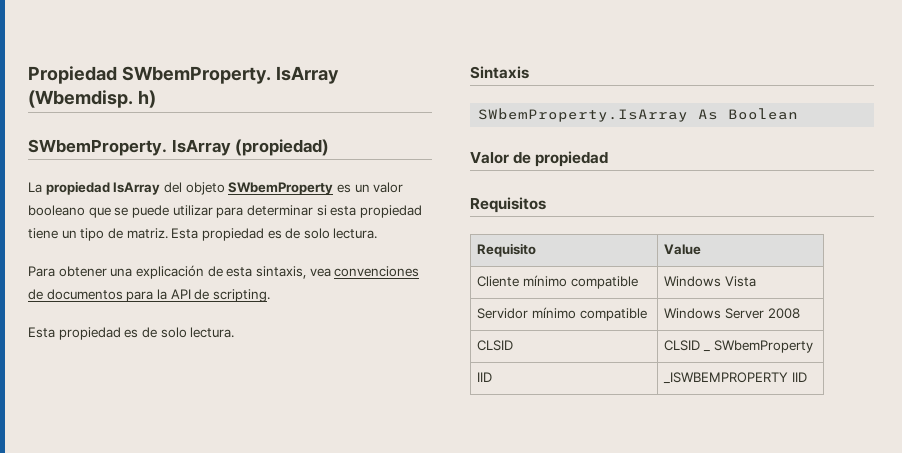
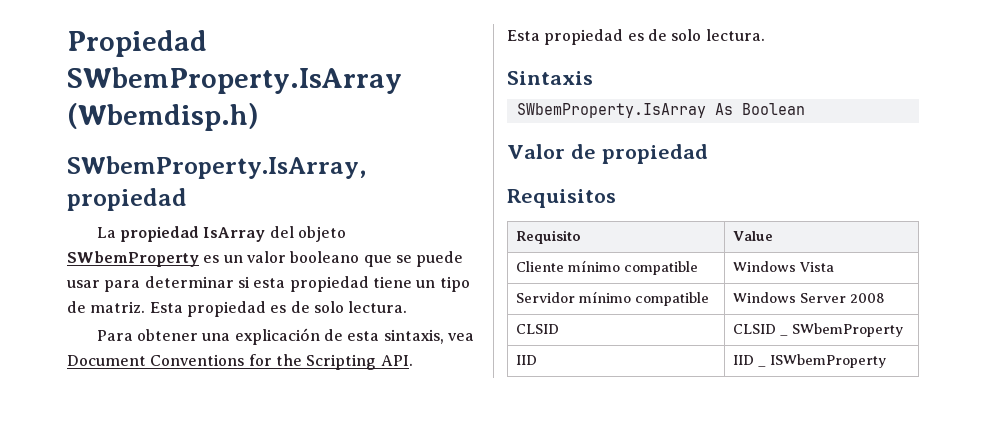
[121,66,339,84] [28,90,156,108] [28,139,330,156] SWbemProperty. IsArray (Wbemdisp. h) // SWbemProperty. IsArray (propiedad) -> [67,67,402,94] [67,103,259,131] [67,156,367,179] [67,188,187,211] SWbemProperty.IsArray (Wbemdisp.h) // SWbemProperty.IsArray, propiedad
[172,205,213,216] utilizar -> [67,280,100,288] usar
[334,266,420,277] [28,289,270,302] convenciones de documentos para la API de scripting. -> [67,354,413,370] Document Conventions for the Scripting API.
[663,372,808,384] _ISWBEMPROPERTY IID -> [733,355,755,365] [758,354,887,368] IID _ ISWbemProperty

